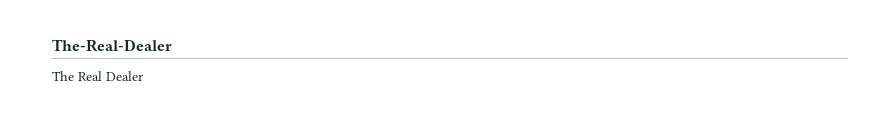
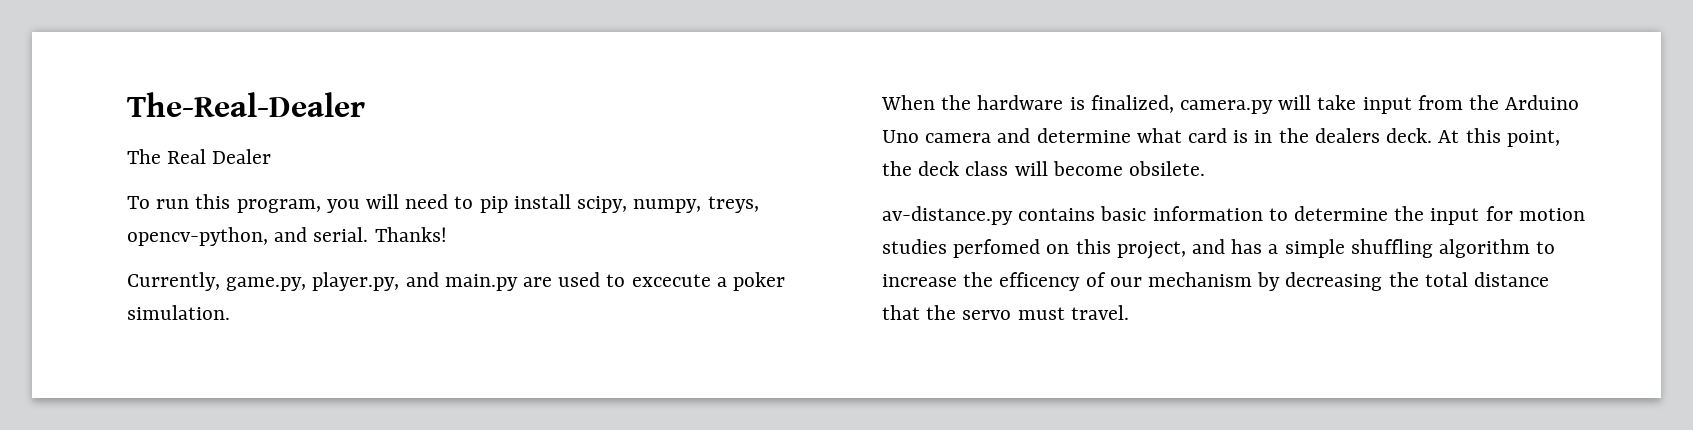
(143, 76) none -> [127,194,759,213] [127,227,447,246] [127,272,786,291] [127,305,230,320] [881,95,1580,114] [882,128,1560,147] [882,161,1206,176] [882,206,1585,225] [882,239,1556,259] [882,272,1550,291] [882,305,1129,320] // To run this program, you will need to pip install scipy, numpy, treys, opencv-python, and serial. Thanks! // Currently, game.py, player.py, and main.py are used to excecute a poker simulation. // When the hardware is finalized, camera.py will take input from the Arduino Uno camera and determine what card is in the dealers deck. At this point, the deck class will become obsilete. // av-distance.py contains basic information to determine the input for motion studies perfomed on this project, and has a simple shuffling algorithm to increase the efficency of our mechanism by decreasing the total distance that the servo must travel.

